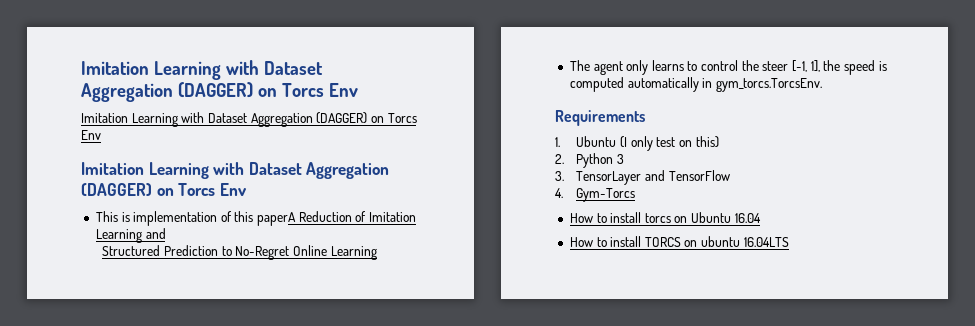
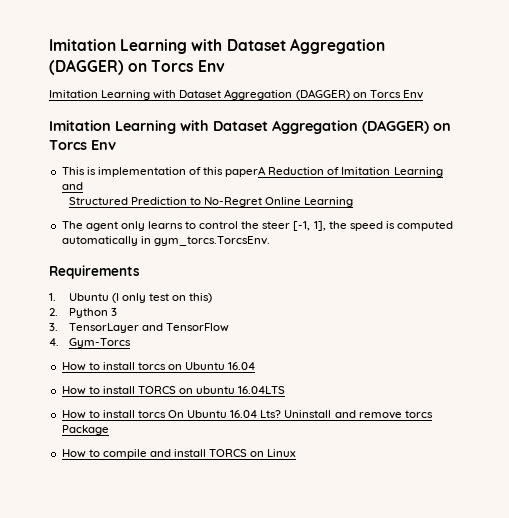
(789, 242) none -> [61,410,433,419] [61,425,109,435] [61,449,297,459] // How to install torcs On Ubuntu 16.04 Lts? Uninstall and remove torcs Package // How to compile and install TORCS on Linux

